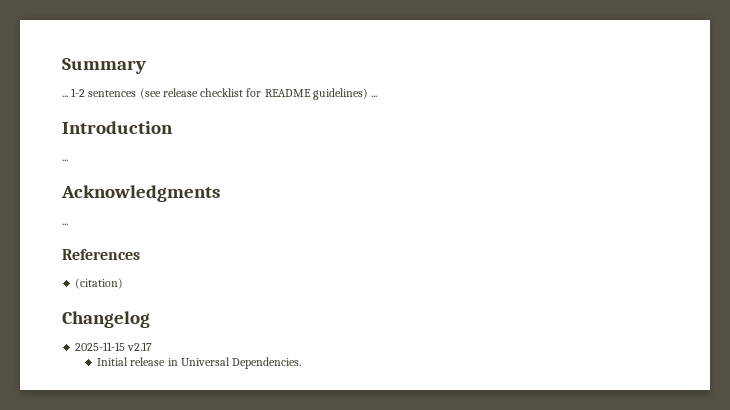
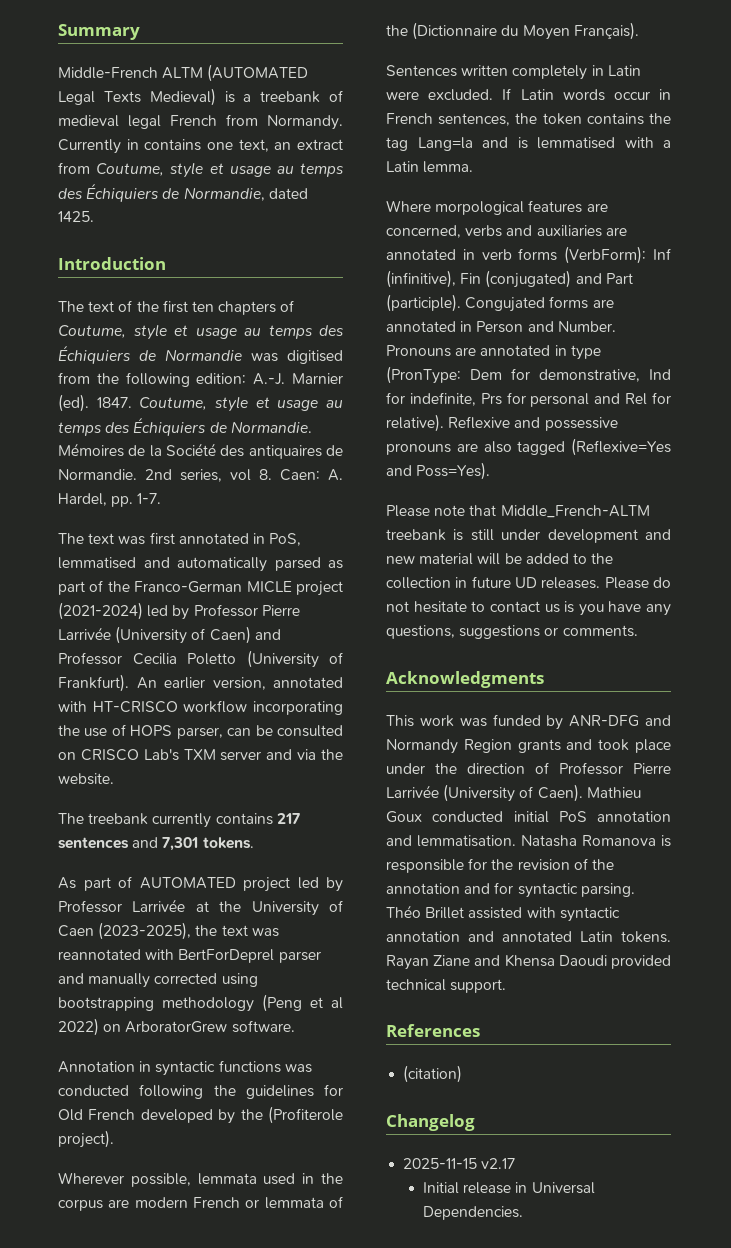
[62,88,378,100] [62,121,173,134] [62,159,68,161] [61,185,220,202] [62,223,68,225] ... 1-2 sentences (see release checklist for README guidelines) ... // Introduction // ... // Acknowledgments // ... -> [58,64,309,82] [58,88,343,106] [58,114,343,130] [58,139,343,154] [58,162,344,178] [58,183,308,202] [58,211,94,222] [58,257,166,270] [58,300,295,315] [58,324,344,340] [58,345,343,364] [58,372,343,387] [58,394,343,412] [58,417,312,436] [58,443,343,459] [58,469,343,482] [58,493,162,507] [58,532,302,546] [58,557,343,572] [58,580,343,596] [58,602,300,620] [58,626,281,644] [58,650,343,668] [58,674,343,692] [58,700,343,715] [58,724,343,739] [58,749,343,761] [58,773,114,785] [58,813,300,828] [58,837,254,851] [58,876,343,892] [58,899,343,916] [58,922,279,940] [58,949,321,963] [58,973,258,988] [58,994,343,1012] [58,1018,295,1036] [58,1060,312,1076] [58,1084,343,1099] [58,1106,343,1124] [58,1130,114,1148] [58,1172,344,1187] [58,1196,343,1211] [386,22,639,40] [386,65,641,80] [386,88,671,101] [386,113,671,126] [386,137,671,151] [386,161,474,173] [386,200,608,215] [386,225,627,238] [386,246,671,264] [386,270,633,288] [386,294,614,312] [386,321,616,333] [386,345,601,360] [386,366,671,384] [386,392,671,407] [386,414,618,432] [386,438,671,456] [386,462,491,480] [386,505,650,518] [386,529,671,543] [386,553,614,565] [386,576,671,589] [386,601,671,616] [386,625,638,639] [386,671,544,688] [386,714,671,730] [386,739,671,754] [386,762,671,775] [386,784,641,802] [386,811,671,823] [386,835,671,847] [386,858,614,873] [386,882,635,898] [386,905,620,922] [386,931,671,943] [386,954,671,970] [386,979,507,993] Middle-French ALTM (AUTOMATED Legal Texts Medieval) is a treebank of medieval legal French from Normandy. Currently in contains one text, an extract from Coutume, style et usage au temps des Échiquiers de Normandie, dated 1425. // Introduction // The text of the first ten chapters of Coutume, style et usage au temps des Échiquiers de Normandie was digitised from the following edition: A.-J. Marnier (ed). 1847. Coutume, style et usage au temps des Échiquiers de Normandie. Mémoires de la Société des antiquaires de Normandie. 2nd series, vol 8. Caen: A. Hardel, pp. 1-7. // The text was first annotated in PoS, lemmatised and automatically parsed as part of the Franco-German MICLE project (2021-2024) led by Professor Pierre Larrivée (University of Caen) and Professor Cecilia Poletto (University of Frankfurt). An earlier version, annotated with HT-CRISCO workflow incorporating the use of HOPS parser, can be consulted on CRISCO Lab's TXM server and via the website. // The treebank currently contains 217 sentences and 7,301 tokens. // As part of AUTOMATED project led by Professor Larrivée at the University of Caen (2023-2025), the text was reannotated with BertForDeprel parser and manually corrected using bootstrapping methodology (Peng et al 2022) on ArboratorGrew software. // Annotation in syntactic functions was conducted following the guidelines for Old French developed by the (Profiterole project). // Wherever possible, lemmata used in the corpus are modern French or lemmata of the (Dictionnaire du Moyen Français). // Sentences written completely in Latin were excluded. If Latin words occur in French sentences, the token contains the tag Lang=la and is lemmatised with a Latin lemma. // Where morpological features are concerned, verbs and auxiliaries are annotated in verb forms (VerbForm): Inf (infinitive), Fin (conjugated) and Part (participle). Congujated forms are annotated in Person and Number. Pronouns are annotated in type (PronType: Dem for demonstrative, Ind for indefinite, Prs for personal and Rel for relative). Reflexive and possessive pronouns are also tagged (Reflexive=Yes and Poss=Yes). // Please note that Middle_French-ALTM treebank is still under development and new material will be added to the collection in future UD releases. Please do not hesitate to contact us is you have any questions, suggestions or comments. // Acknowledgments // This work was funded by ANR-DFG and Normandy Region grants and took place under the direction of Professor Pierre Larrivée (University of Caen). Mathieu Goux conducted initial PoS annotation and lemmatisation. Natasha Romanova is responsible for the revision of the annotation and for syntactic parsing. Théo Brillet assisted with syntactic annotation and annotated Latin tokens. Rayan Ziane and Khensa Daoudi provided technical support.

